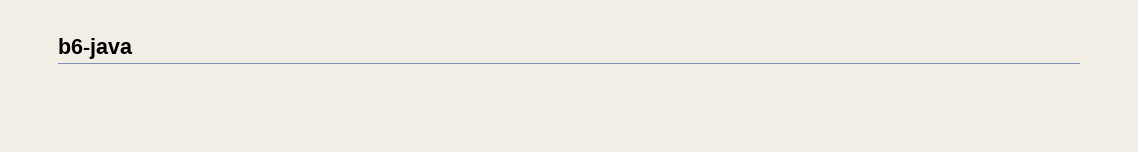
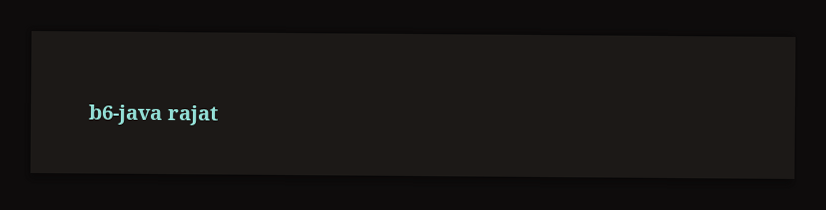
(133, 48) none -> [166,105,218,126] rajat

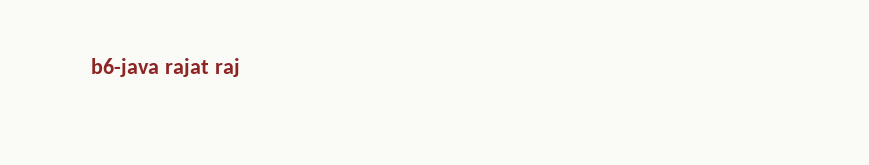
(218, 115) none -> [214,58,240,77] raj

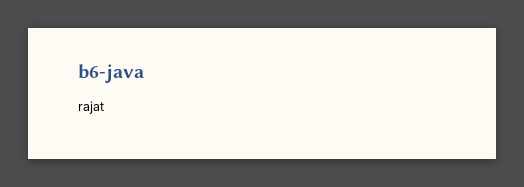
[164,58,240,77] rajat raj -> [78,101,104,114] // rajat

